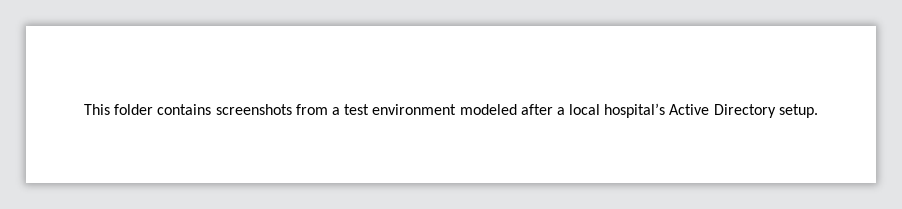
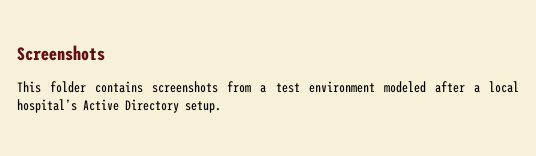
(84, 109) none -> [17,45,105,61] Screenshots //

